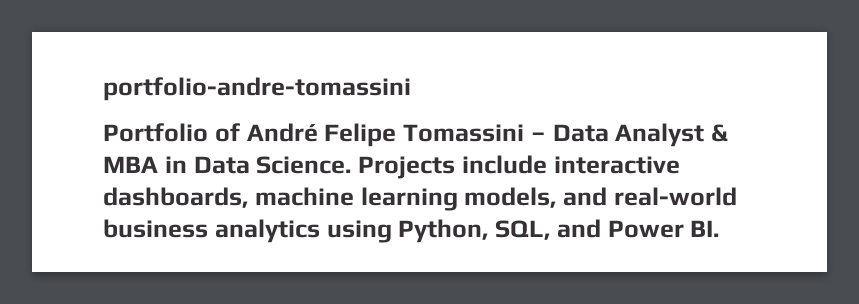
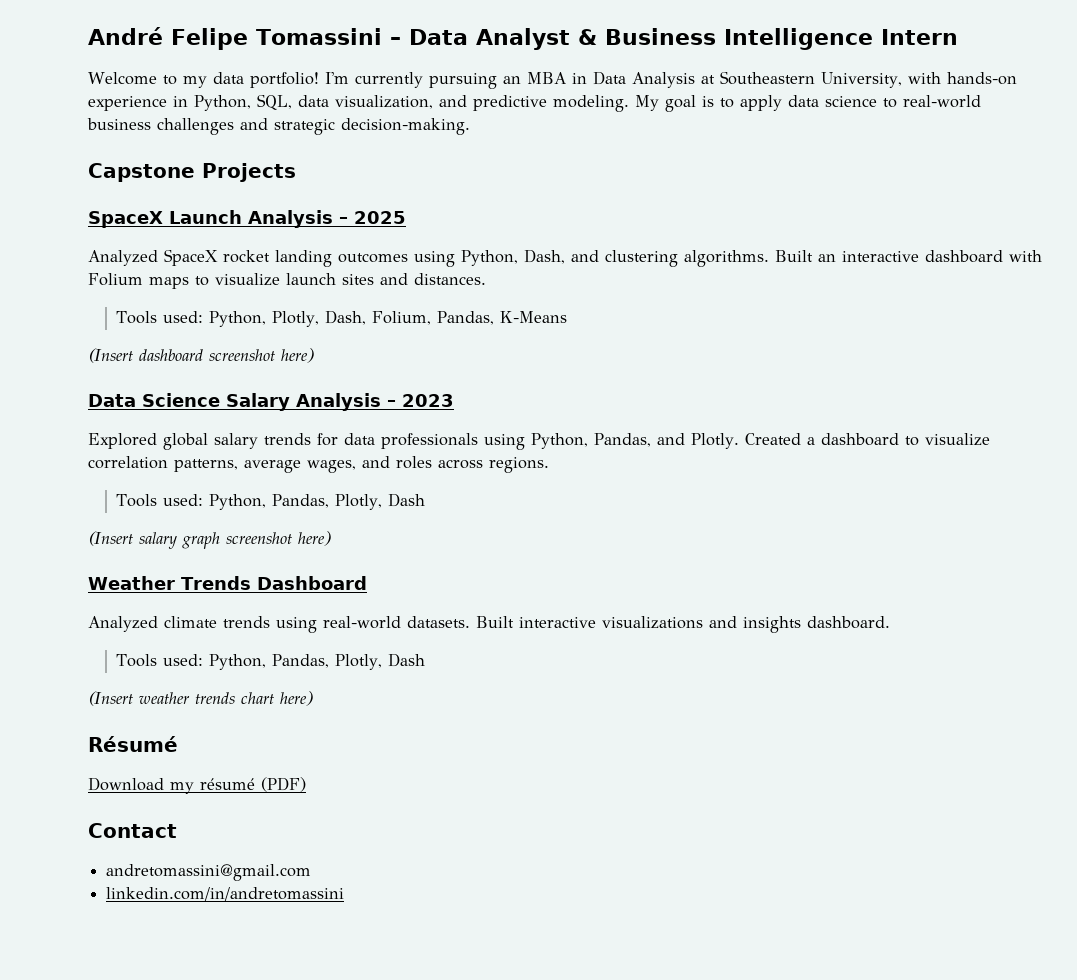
[103,77,411,101] [103,123,240,142] portfolio-andre-tomassini // Portfolio of -> (88, 36) none
[103,155,680,179] [103,187,737,211] [103,219,720,243] MBA in Data Science. Projects include interactive dashboards, machine learning models, and real-world business analytics using Python, SQL, and Power BI. -> [604,28,958,50] [88,71,1017,89] [88,94,981,112] [87,118,470,135] [88,163,296,182] [88,210,406,228] [88,249,1042,267] [88,273,486,289] [116,310,568,327] [88,348,314,363] [88,393,454,411] [88,433,990,450] [88,456,549,473] [116,493,426,510] [88,531,331,549] [88,576,367,590] [88,616,890,633] [116,653,426,670] [88,691,313,706] [88,736,178,752] [88,777,306,794] [88,823,177,838] [106,864,312,881] [106,887,345,901] Business Intelligence Intern // Welcome to my data portfolio! I'm currently pursuing an MBA in Data Analysis at Southeastern University, with hands-on experience in Python, SQL, data visualization, and predictive modeling. My goal is to apply data science to real-world business challenges and strategic decision-making. // Capstone Projects // SpaceX Launch Analysis – 2025 // Analyzed SpaceX rocket landing outcomes using Python, Dash, and clustering algorithms. Built an interactive dashboard with Folium maps to visualize launch sites and distances. // Tools used: Python, Plotly, Dash, Folium, Pandas, K-Means // (Insert dashboard screenshot here) // Data Science Salary Analysis – 2023 // Explored global salary trends for data professionals using Python, Pandas, and Plotly. Created a dashboard to visualize correlation patterns, average wages, and roles across regions. // Tools used: Python, Pandas, Plotly, Dash // (Insert salary graph screenshot here) // Weather Trends Dashboard // Analyzed climate trends using real-world datasets. Built interactive visualizations and insights dashboard. // Tools used: Python, Pandas, Plotly, Dash // (Insert weather trends chart here) // Résumé // Download my résumé (PDF) // Contact // andretomassini@gmail.com // linkedin.com/in/andretomassini

